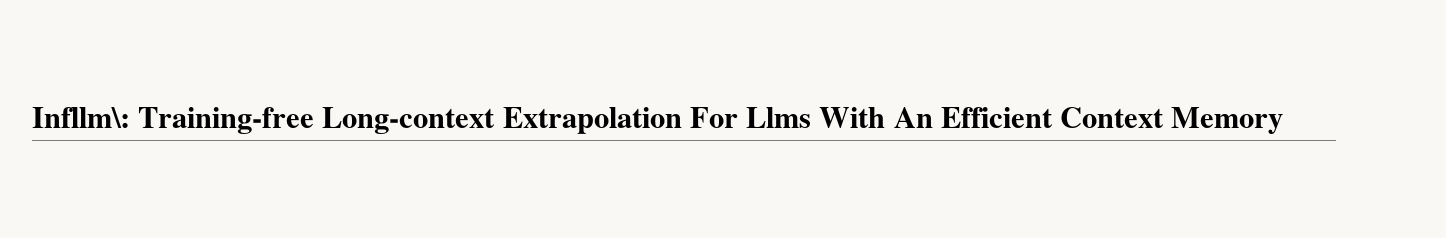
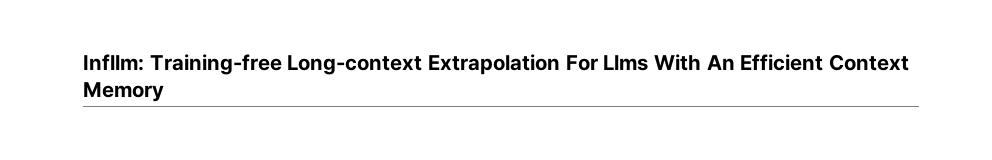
[32,107,130,128] Infllm\: -> [83,54,144,71] Infllm:

